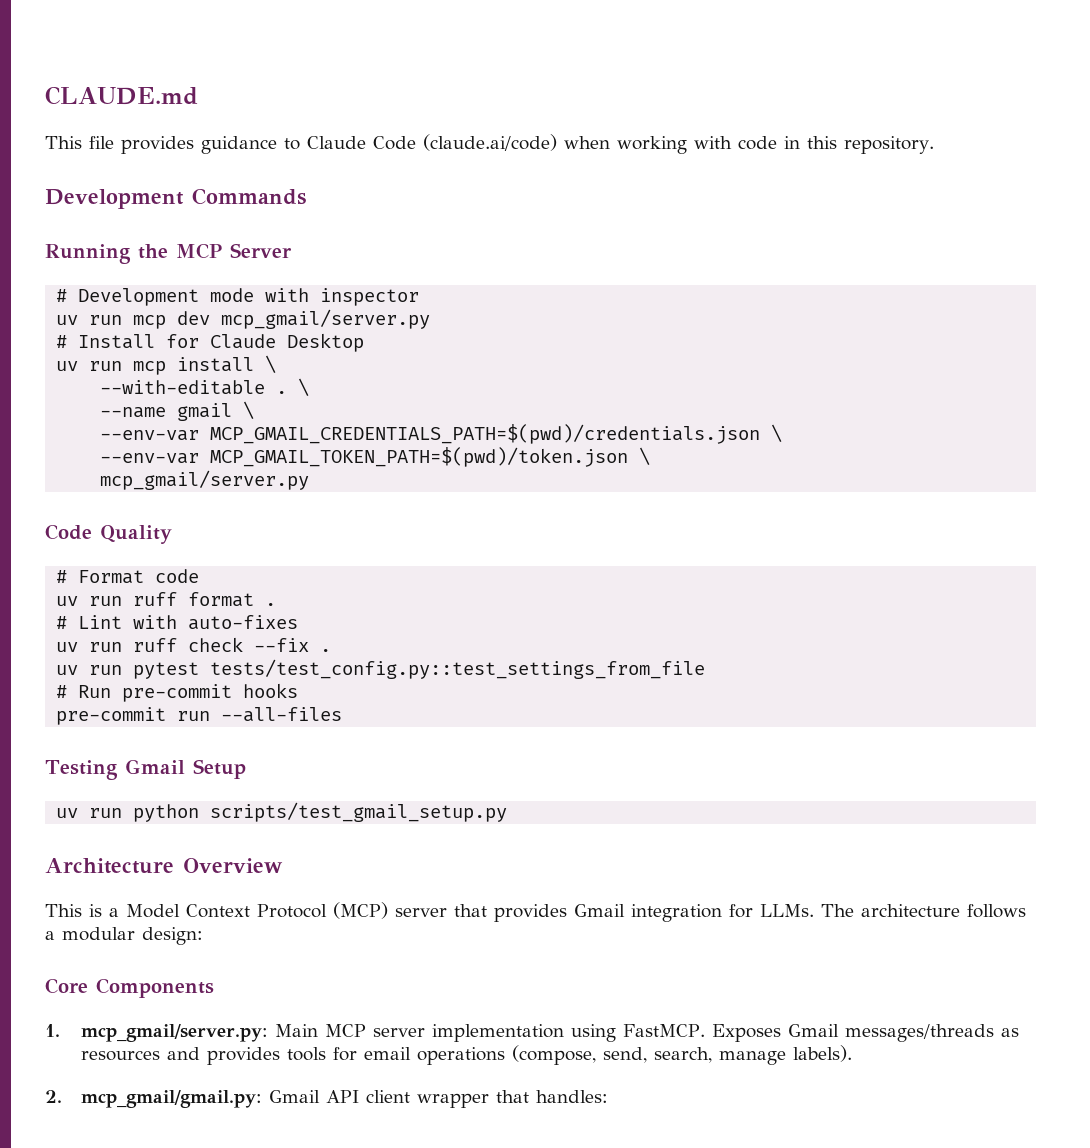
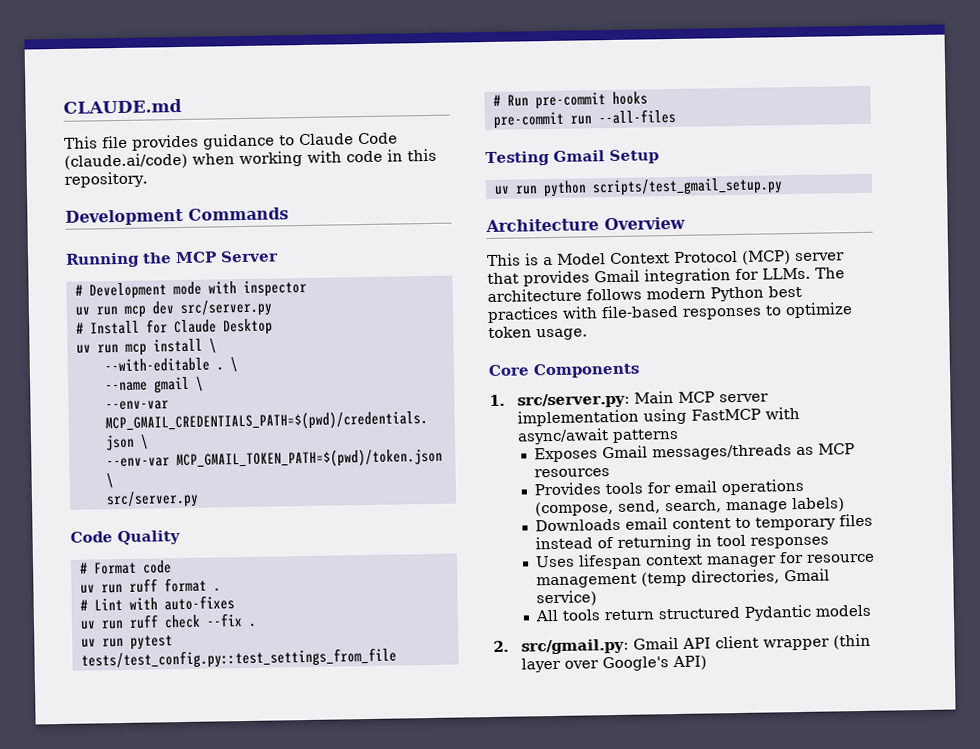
[221,309,431,329] mcp_gmail/server.py -> [179,299,273,318] src/server.py
[100,470,310,490] mcp_gmail/server.py -> [105,490,199,509] src/server.py
[45,927,203,945] a modular design: -> [646,285,802,302] [487,302,853,324] [488,326,588,341] modern Python best practices with file-based responses to optimize token usage.
[81,1024,269,1042] mcp_gmail/server.py: -> [517,392,631,409] src/server.py:
[623,1024,706,1037] FastMCP. -> [691,406,801,421] [517,428,680,445] FastMCP with async/await patterns //
(1019, 1032) none -> [818,443,856,455] MCP
[167,1047,281,1065] and provides -> [534,482,602,496] // Provides
[793,1045,853,1062] labels). -> [792,497,846,513] [535,513,874,532] [535,534,830,551] [535,551,876,570] [536,568,831,589] [536,590,598,607] [535,604,872,622] labels) // Downloads email content to temporary files instead of returning in tool responses // Uses lifespan context manager for resource management (temp directories, Gmail service) // All tools return structured Pydantic models
[81,1090,263,1108] mcp_gmail/gmail.py: -> [521,638,630,655] src/gmail.py:
[496,1090,609,1103] that handles: -> [833,633,872,650] [521,655,708,673] (thin layer over Google's API)

